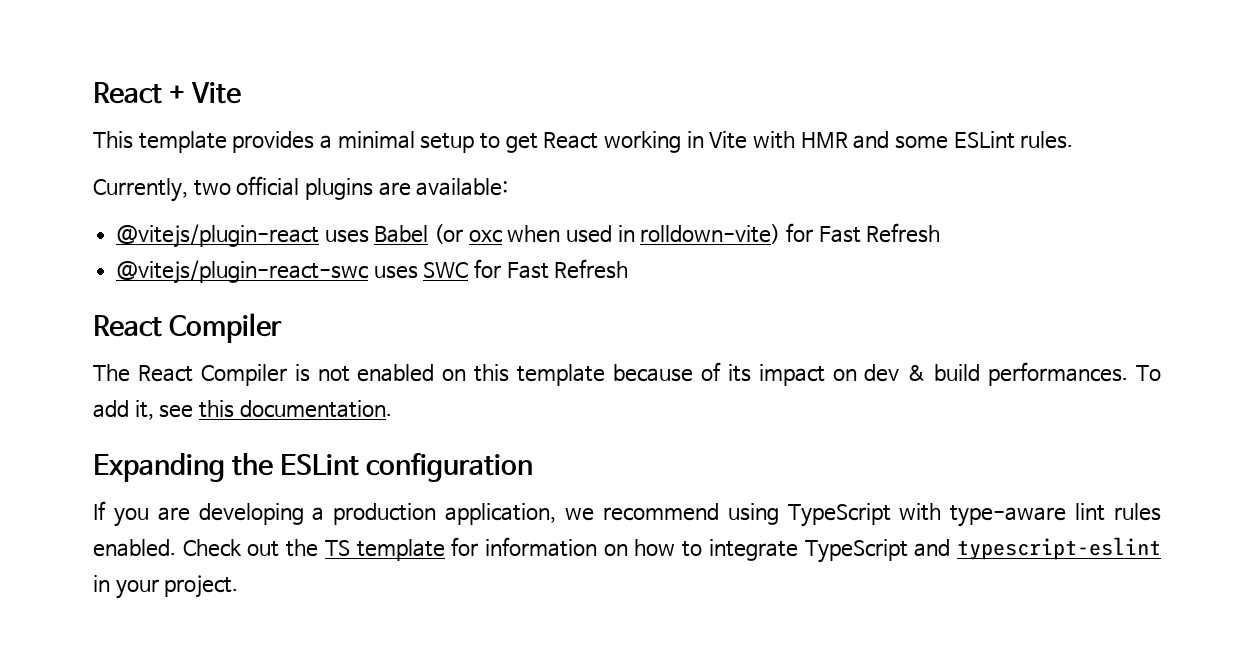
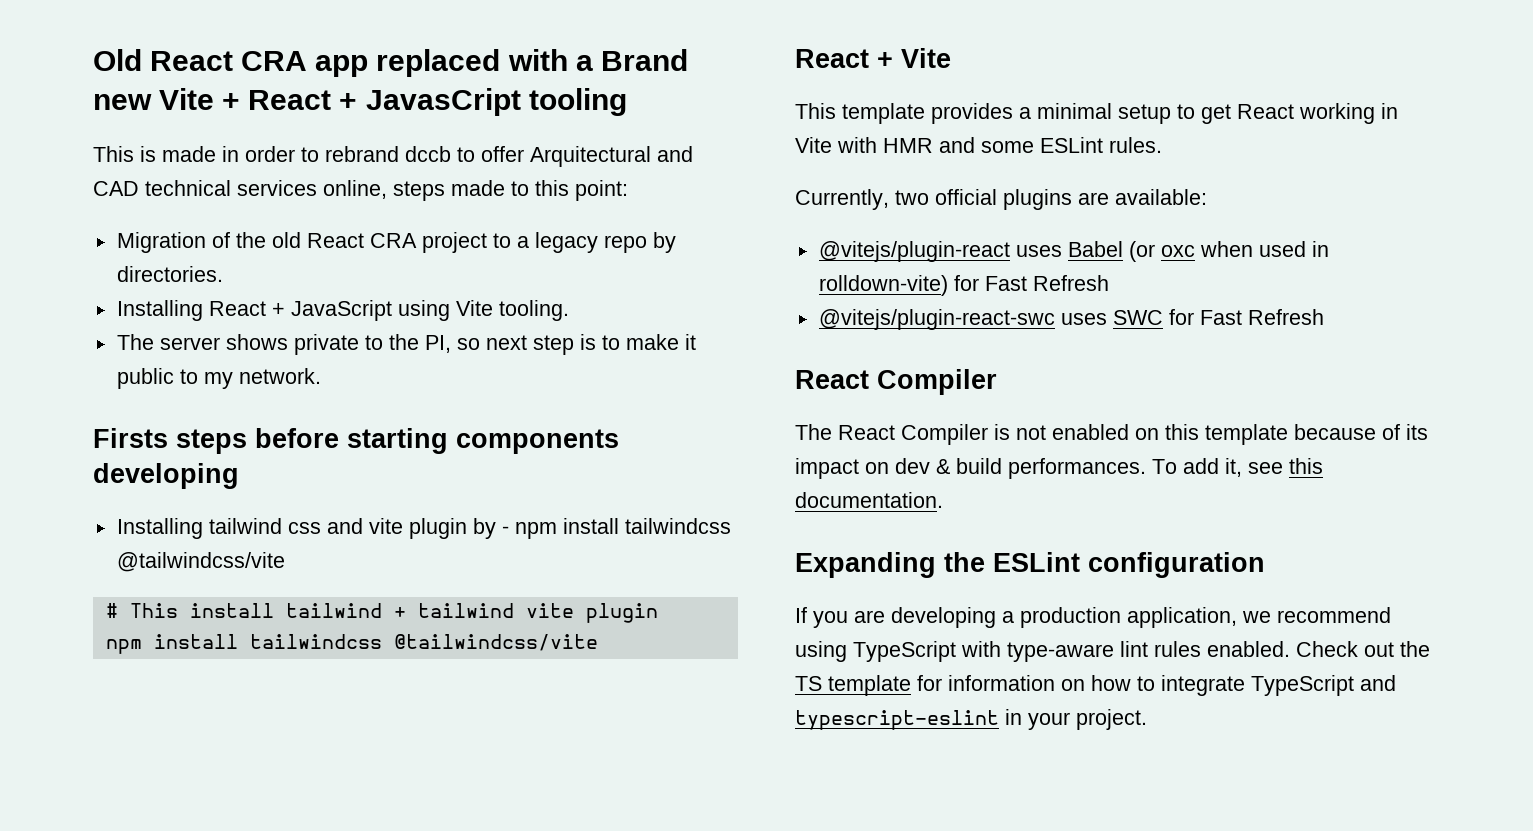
(93, 93) none -> [93,49,688,77] [93,88,627,116] [93,146,693,167] [93,180,628,201] [116,232,676,253] [116,266,223,282] [116,300,569,321] [116,334,696,355] [116,368,321,389] [93,428,619,454] [93,463,239,489] [116,518,731,539] [116,552,285,572] [105,603,658,623] [105,634,598,654] Old React CRA app replaced with a Brand new Vite + React + JavasCript tooling // This is made in order to rebrand dccb to offer Arquitectural and CAD technical services online, steps made to this point: // Migration of the old React CRA project to a legacy repo by directories. // Installing React + JavaScript using Vite tooling. // The server shows private to the PI, so next step is to make it public to my network. // Firsts steps before starting components developing // Installing tailwind css and vite plugin by - npm install tailwindcss @tailwindcss/vite // # This install tailwind + tailwind vite plugin // npm install tailwindcss @tailwindcss/vite //

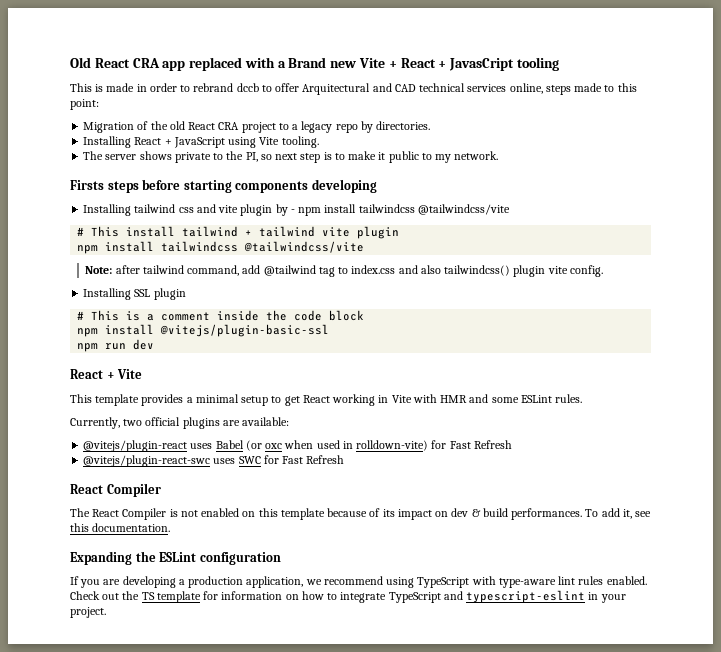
(598, 642) none -> [85,265,603,277] [83,288,186,300] [77,310,365,321] [77,324,330,337] [77,339,155,352] // Note: after tailwind command, add @tailwind tag to index.css and also tailwindcss() plugin vite config. // Installing SSL plugin // # This is a comment inside the code block // npm install @vitejs/plugin-basic-ssl // npm run dev

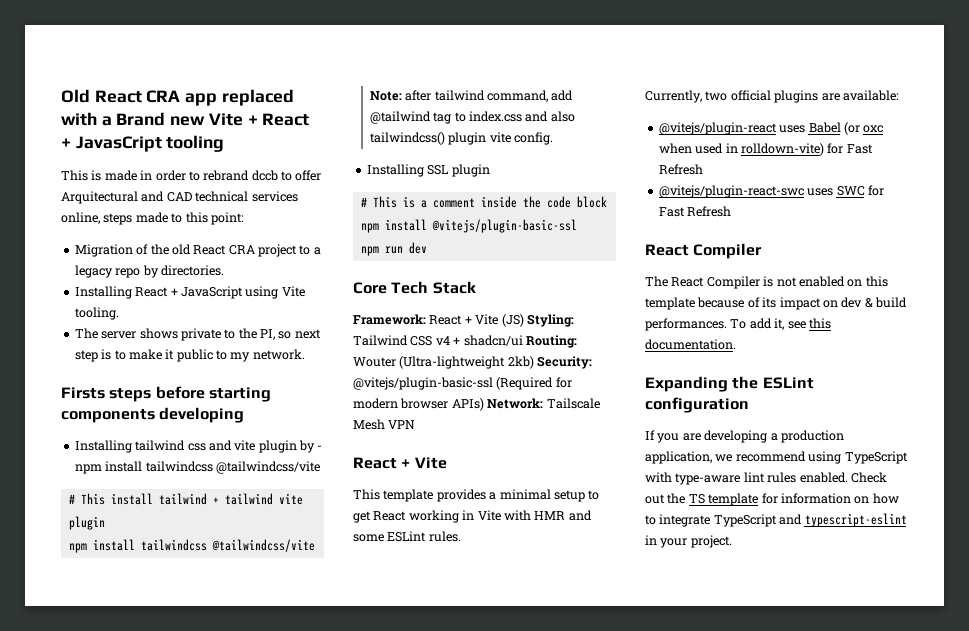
(155, 344) none -> [353,281,476,294] [353,314,574,327] [353,335,577,348] [353,356,593,369] [353,377,572,390] [353,398,600,411] [353,419,416,430] // Core Tech Stack // Framework: React + Vite (JS) Styling: Tailwind CSS v4 + shadcn/ui Routing: Wouter (Ultra-lightweight 2kb) Security: @vitejs/plugin-basic-ssl (Required for modern browser APIs) Network: Tailscale Mesh VPN

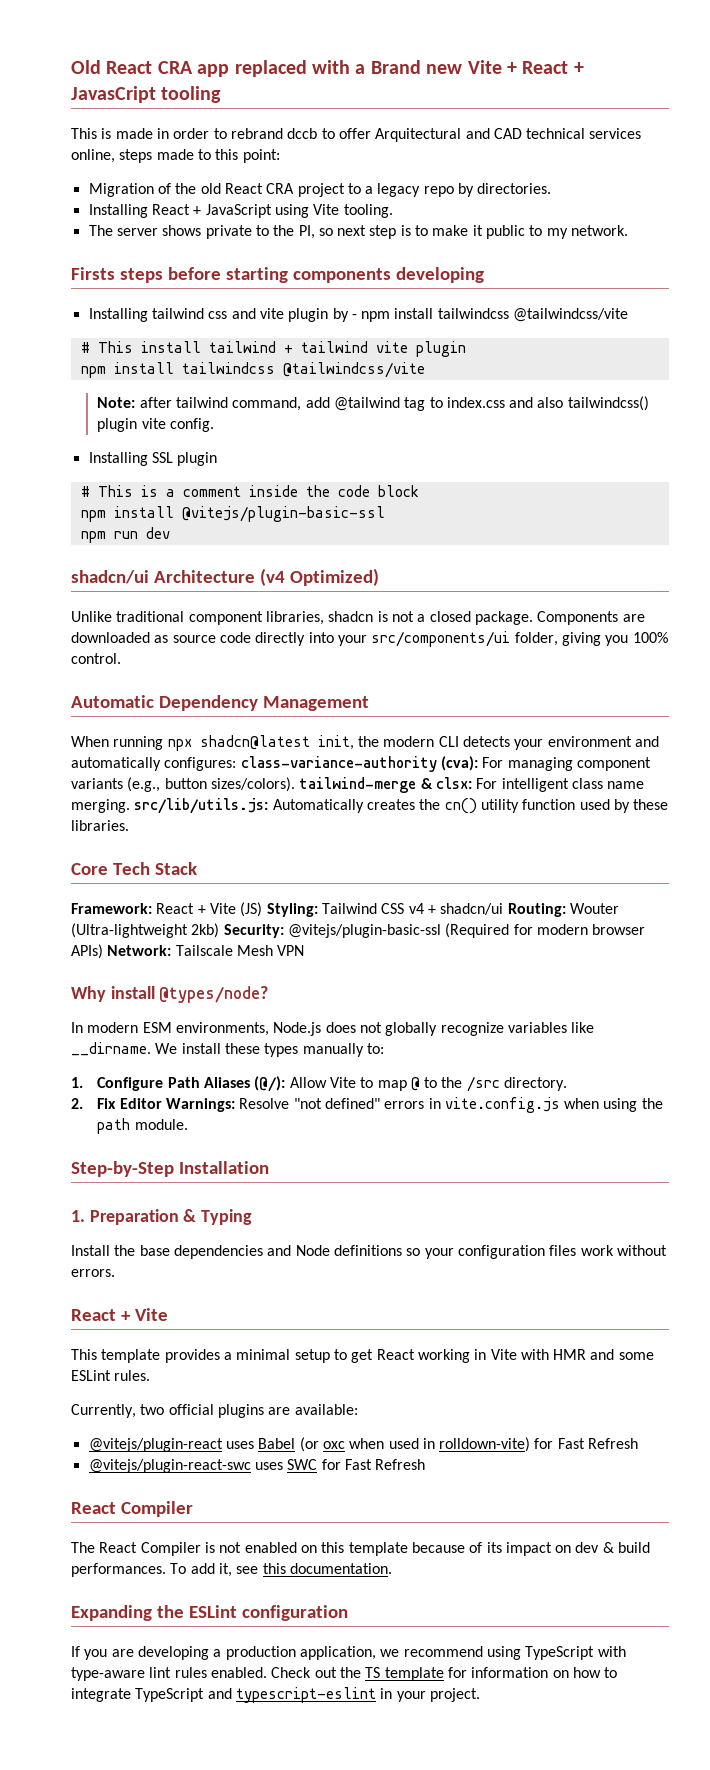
(427, 248) none -> [71,568,379,586] [71,611,645,625] [71,631,668,647] [71,653,121,664] [71,695,369,711] [71,735,659,751] [71,756,651,772] [71,777,645,793] [71,798,669,814] [71,820,129,831] // shadcn/ui Architecture (v4 Optimized) // Unlike traditional component libraries, shadcn is not a closed package. Components are downloaded as source code directly into your src/components/ui folder, giving you 100% control. // Automatic Dependency Management // When running npx shadcn@latest init, the modern CLI detects your environment and automatically configures: class-variance-authority (cva): For managing component variants (e.g., button sizes/colors). tailwind-merge & clsx: For intelligent class name merging. src/lib/utils.js: Automatically creates the cn() utility function used by these libraries.
(416, 424) none -> [71,986,269,1003] [71,1022,595,1036] [71,1042,384,1057] [71,1076,568,1092] [71,1097,663,1113] [97,1118,188,1134] [71,1161,269,1177] [71,1209,253,1225] [71,1245,667,1259] [71,1269,115,1277] // Why install @types/node? // In modern ESM environments, Node.js does not globally recognize variables like __dirname. We install these types manually to: // 1. Configure Path Aliases (@/): Allow Vite to map @ to the /src directory. // 2. Fix Editor Warnings: Resolve "not defined" errors in vite.config.js when using the path module. // Step-by-Step Installation // 1. Preparation & Typing // Install the base dependencies and Node definitions so your configuration files work without errors.

